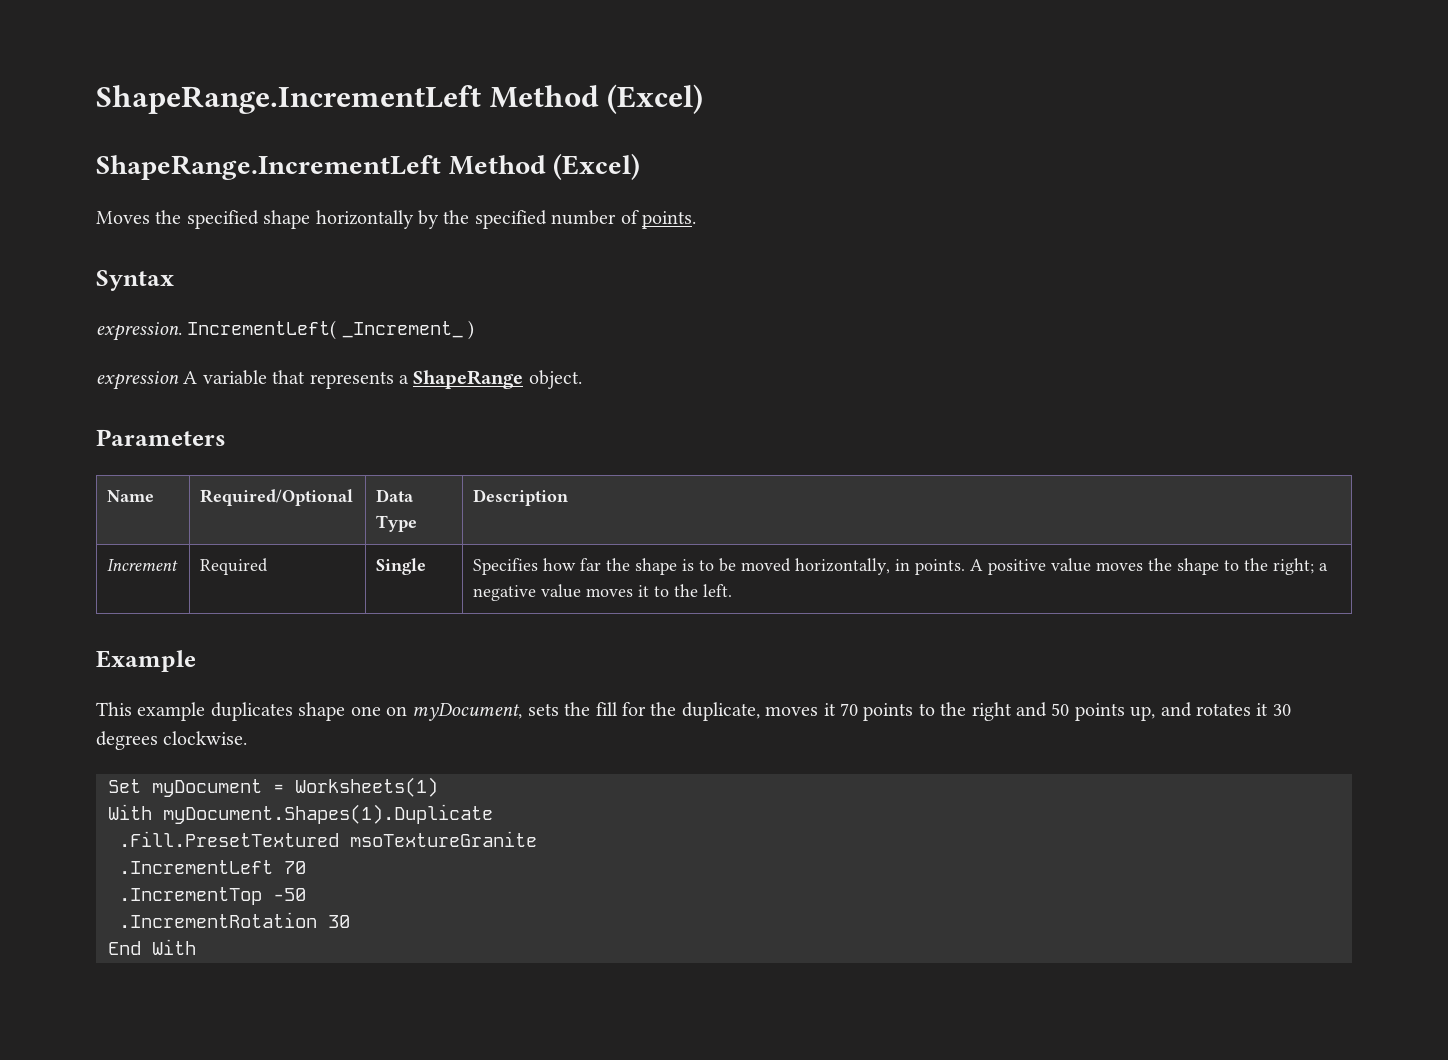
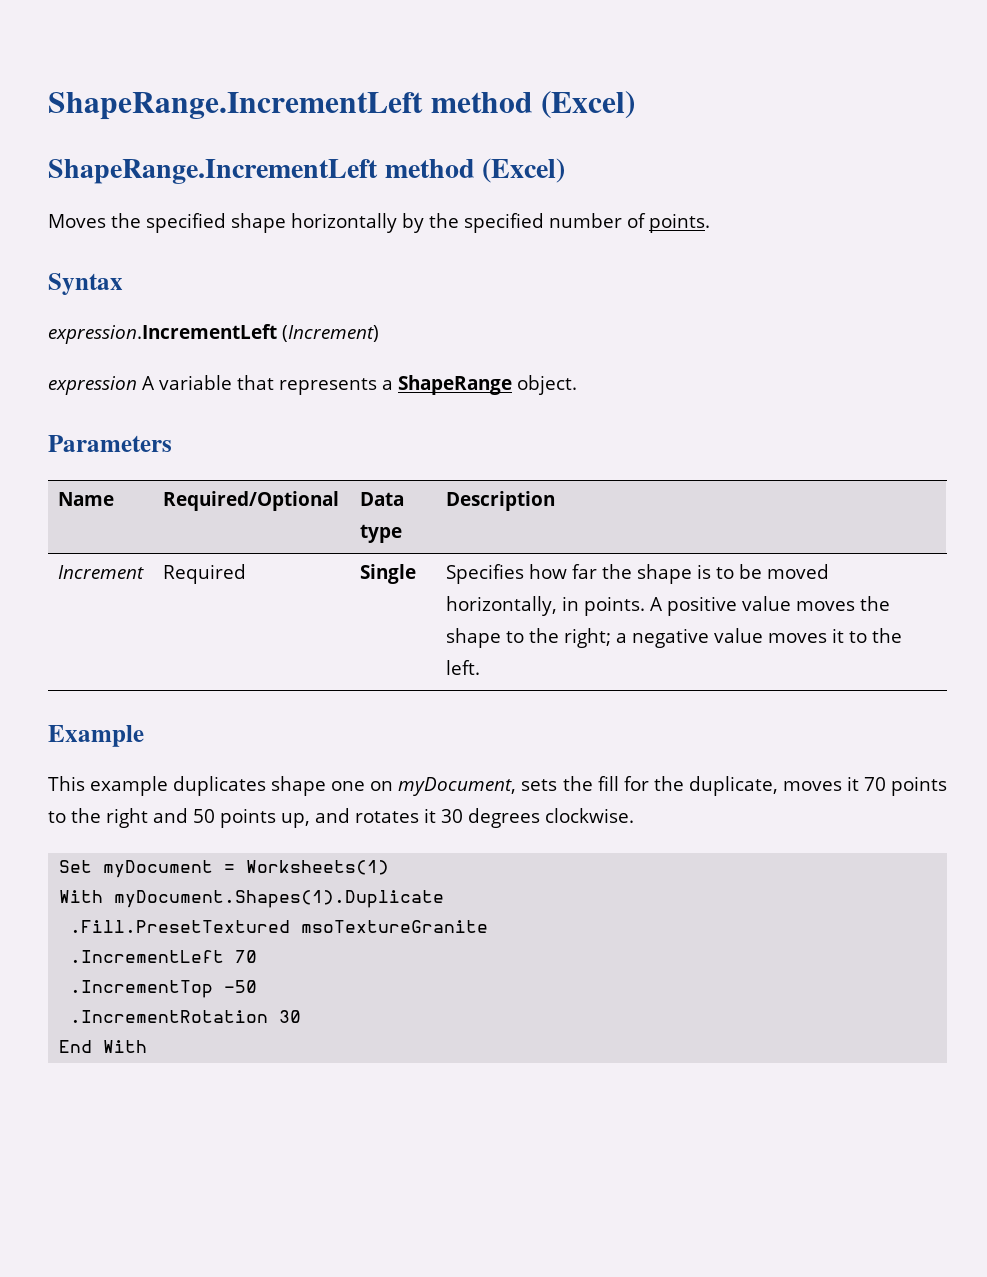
[96,85,599,114] ShapeRange.IncrementLeft Method -> [48,92,533,120] ShapeRange.IncrementLeft method
[448,155,546,175] Method -> [384,159,475,178] method
[96,320,475,341] expression. IncrementLeft( _Increment_ ) -> [48,324,379,344] expression.IncrementLeft (Increment)
[376,515,418,532] Type -> [359,524,402,543] type

